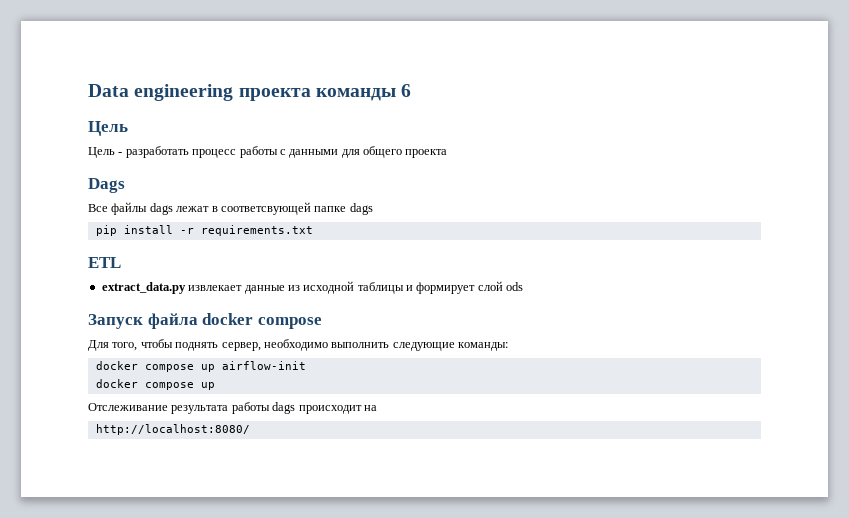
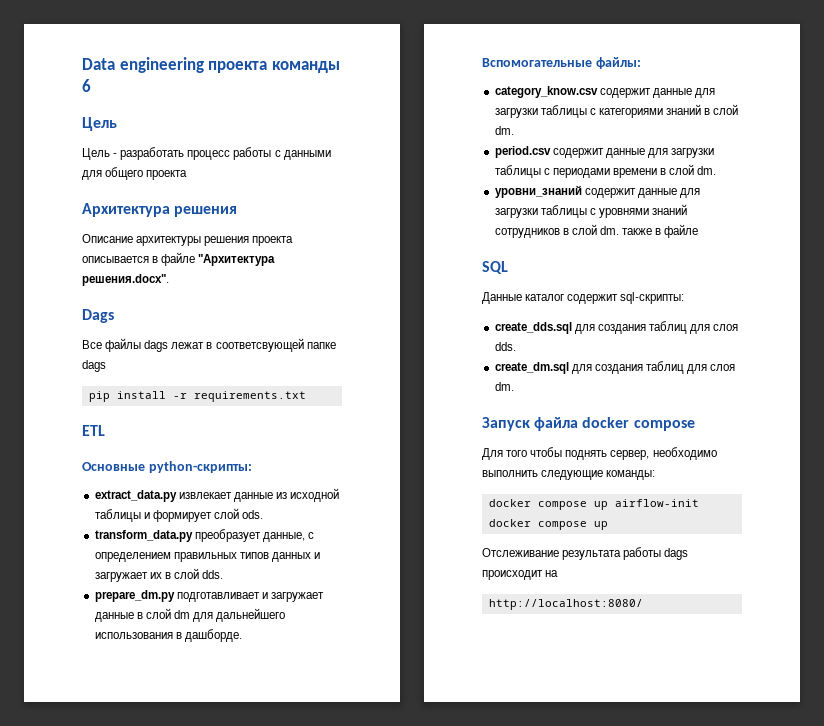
(448, 153) none -> [82,203,238,217] [82,234,294,246] [82,252,276,266] [82,274,169,286] // Архитектура решения // Описание архитектуры решения проекта описывается в файле "Архитектура решения.docx".
(121, 262) none -> [82,461,252,473] // Основные python-скрипты:
[506,282,524,291] ods -> [242,510,264,519] [94,529,314,542] [94,552,321,562] [94,568,224,582] [94,590,324,602] [94,608,286,622] [94,629,242,642] [482,57,641,69] [494,86,715,98] [494,104,739,118] [494,126,514,135] [494,146,715,158] [494,164,717,178] [494,185,700,198] [494,204,688,218] [494,224,699,238] [482,261,508,274] [482,292,685,304] [494,321,739,334] [494,342,516,351] [494,361,736,374] [494,382,514,391] ods. // transform_data.py преобразует данные, с определением правильных типов данных и загружает их в слой dds. // prepare_dm.py подготавливает и загружает данные в слой dm для дальнейшего использования в дашборде. // Вспомогательные файлы: // category_know.csv содержит данные для загрузки таблицы с категориями знаний в слой dm. // period.csv содержит данные для загрузки таблицы с периодами времени в слой dm. // уровни_знаний содержит данные для загрузки таблицы с уровнями знаний сотрудников в слой dm. также в файле // SQL // Данные каталог содержит sql-скрипты: // create_dds.sql для создания таблиц для слоя dds. // create_dm.sql для создания таблиц для слоя dm.
[112,342,138,351] того, -> [506,450,528,457] того

